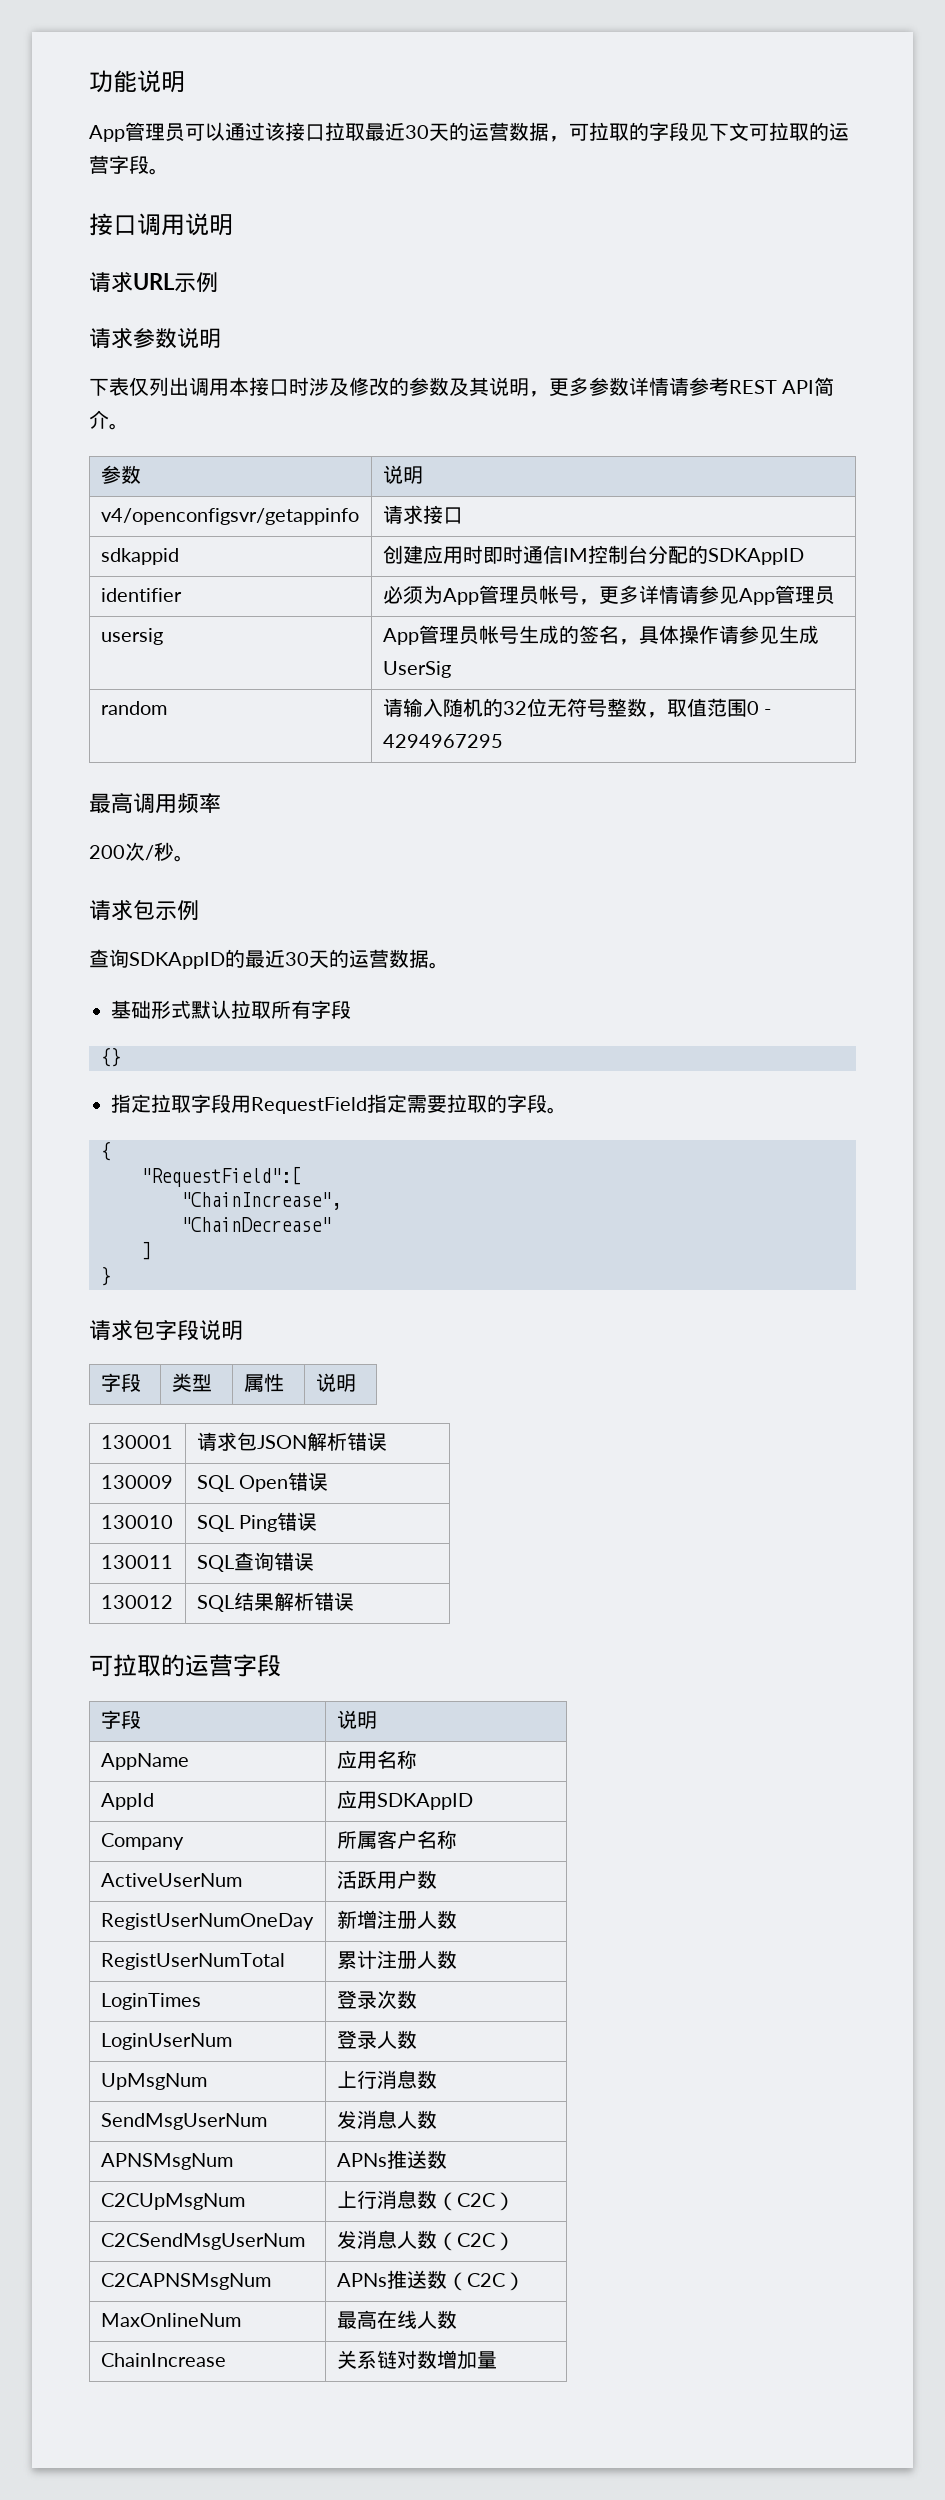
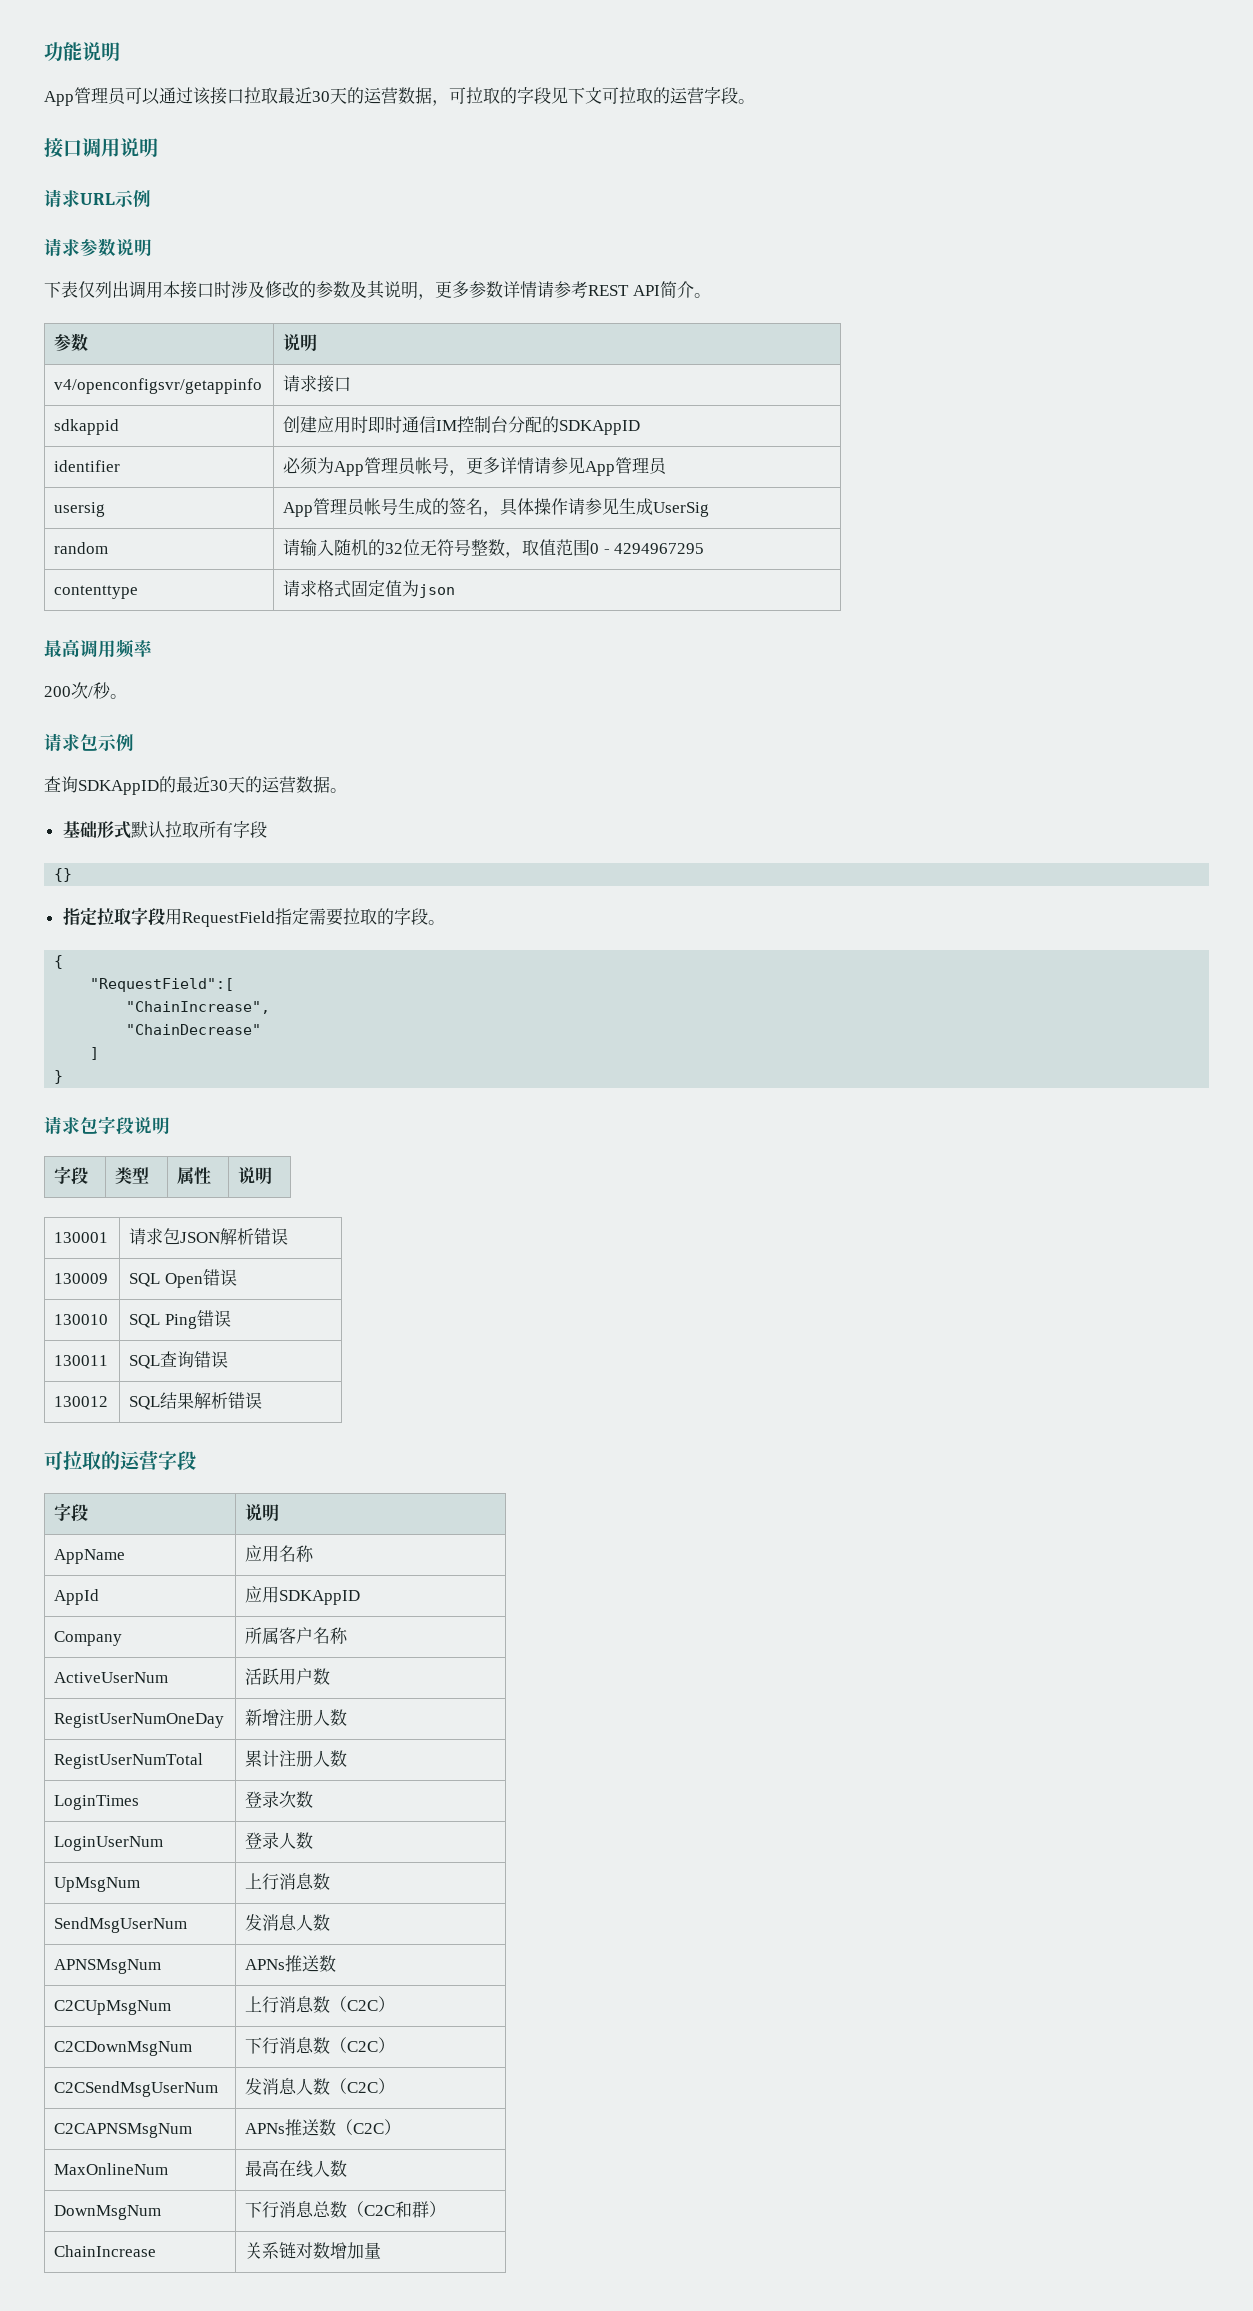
(503, 741) none -> [54,585,139,599] [283,580,456,598] // contenttype | 请求格式固定值为json
(515, 2201) none -> [54,2041,193,2056] [245,2037,396,2054] // C2CDownMsgNum | 下行消息数（C2C）
(457, 2319) none -> [54,2205,162,2220] [245,2201,447,2218] // DownMsgNum | 下行消息总数（C2C和群）

